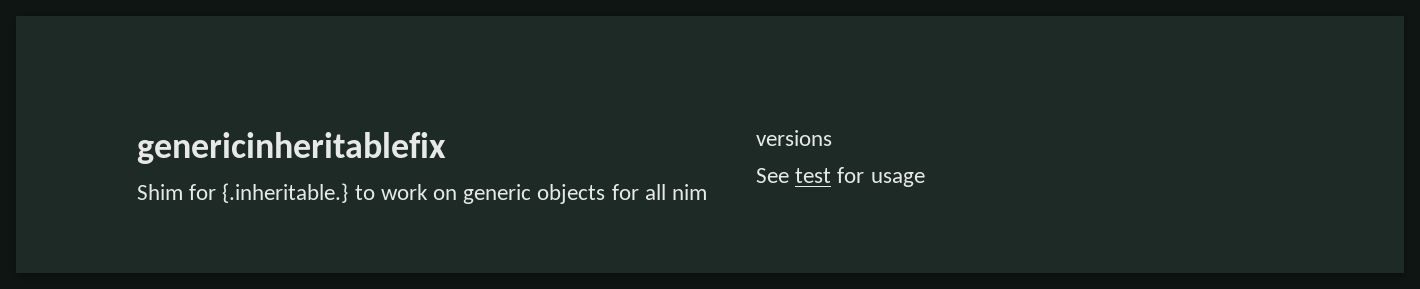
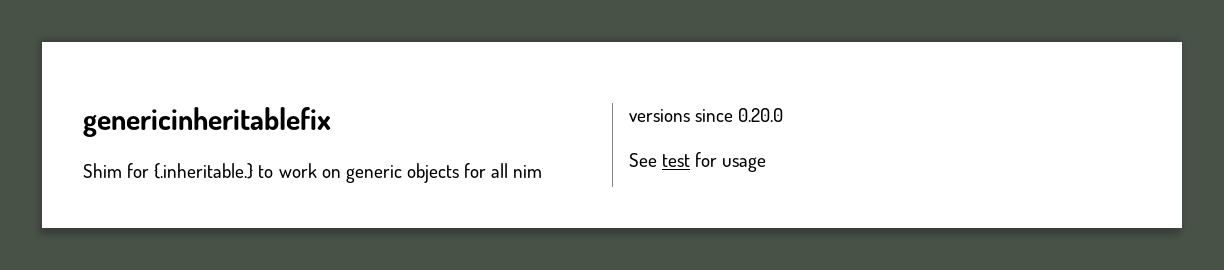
(832, 138) none -> [695,108,784,122] since 0.20.0

